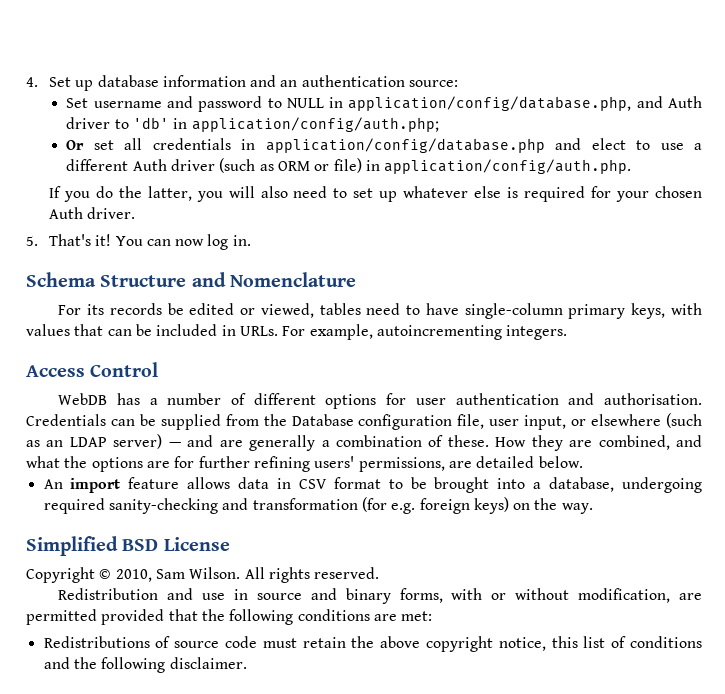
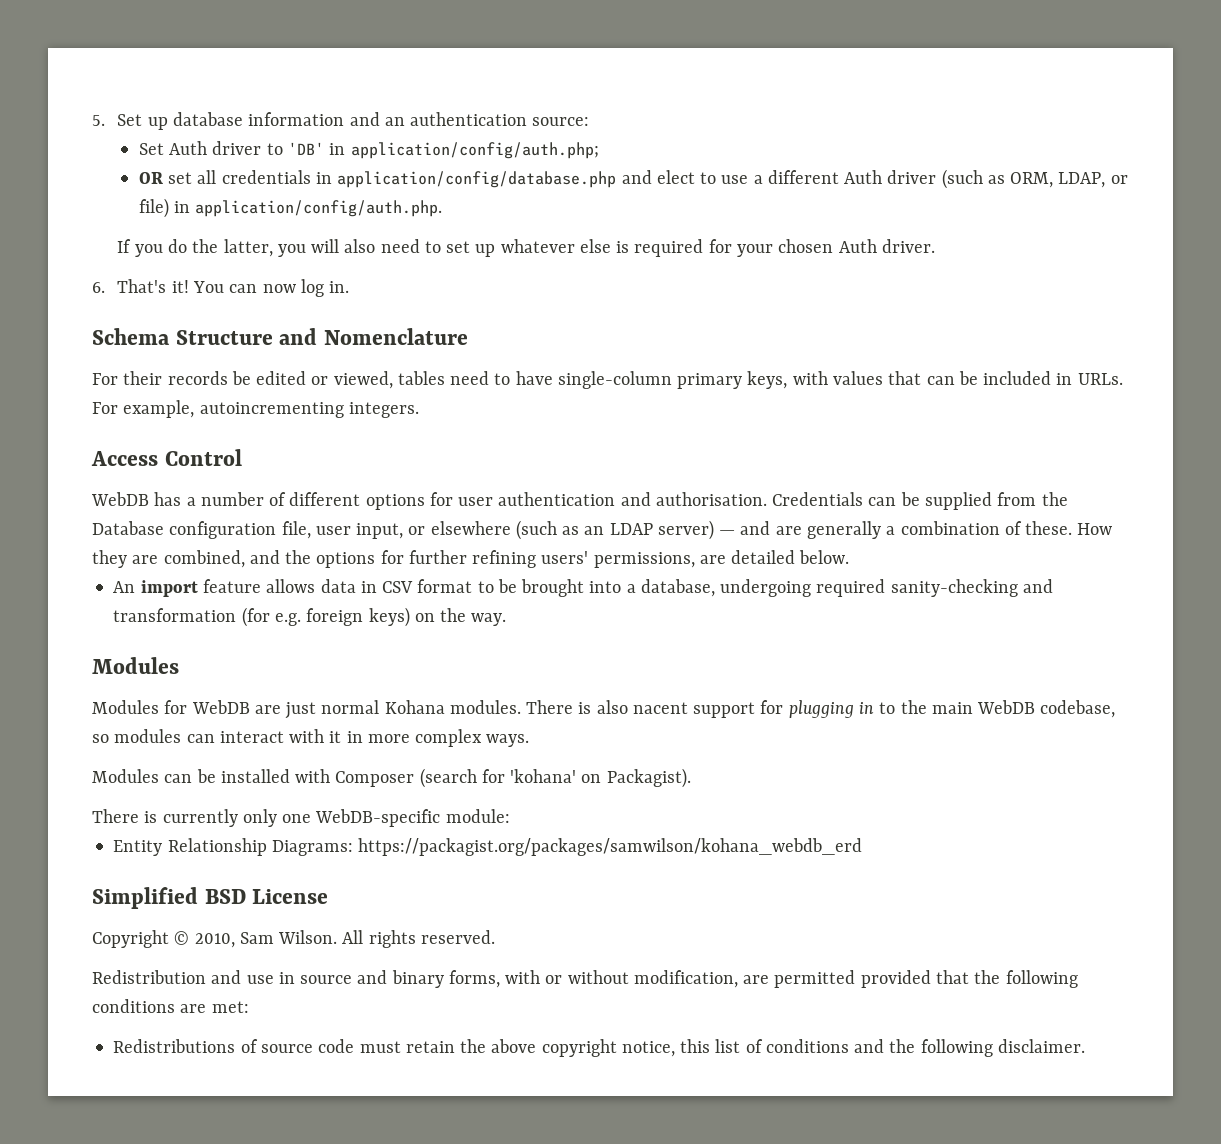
[26,77,38,87] 4. -> [92,115,105,126] 5.
[93,96,663,112] username and password to NULL in application/config/database.php, and -> (164, 149) none
[133,117,170,129] 'db' -> [287,142,324,155] 'DB'
[66,140,85,150] Or -> [138,172,163,184] OR
[278,161,311,171] ORM -> [1010,172,1106,188] ORM, LDAP,
[26,236,38,246] 5. -> [92,282,105,293] 6.
[87,304,105,315] its -> [123,371,163,385] their
[26,456,60,468] what -> (280, 557) none
[146,461,170,468] are -> (376, 560) none
(593, 508) none -> [92,657,179,674] [92,700,1116,719] [92,729,530,747] [92,768,691,788] [92,809,510,827] [113,838,863,856] // Modules // Modules for WebDB are just normal Kohana modules. There is also nacent support for plugging in to the main WebDB codebase, so modules can interact with it in more complex ways. // Modules can be installed with Composer (search for 'kohana' on Packagist). // There is currently only one WebDB-specific module: // Entity Relationship Diagrams: https://packagist.org/packages/samwilson/kohana_webdb_erd

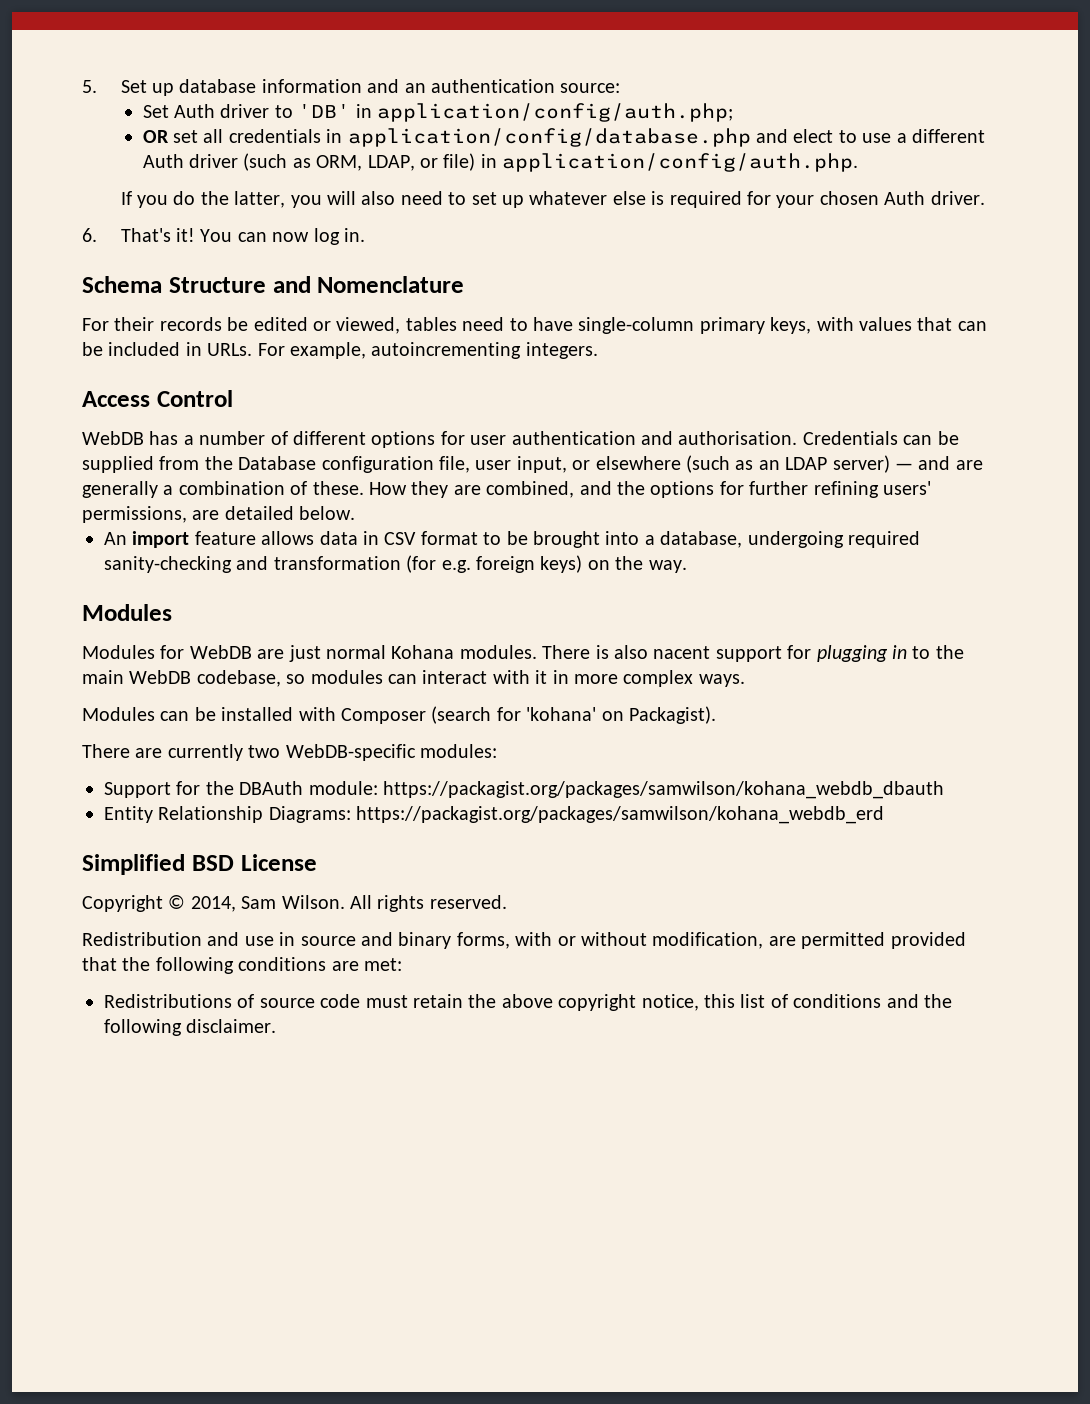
[144,809,441,827] is currently only one WebDB-specific -> [135,744,497,761] [104,781,304,798] are currently two WebDB-specific modules: // Support for the DBAuth
(510, 816) none -> [383,781,944,799] https://packagist.org/packages/samwilson/kohana_webdb_dbauth
[194,933,235,948] 2010, -> [190,896,236,912] 2014,

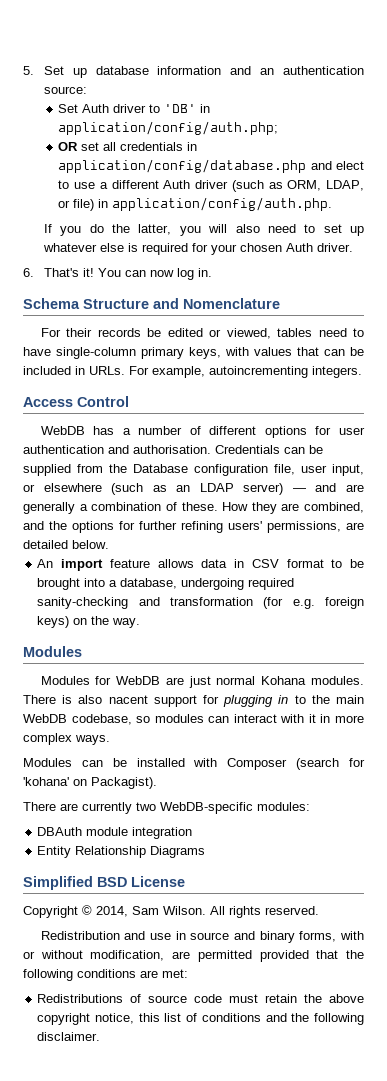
[104,781,944,799] Support for the DBAuth module: https://packagist.org/packages/samwilson/kohana_webdb_dbauth -> [37,827,193,839] DBAuth module integration
[268,806,885,824] Diagrams: https://packagist.org/packages/samwilson/kohana_webdb_erd -> [150,846,206,858] Diagrams

